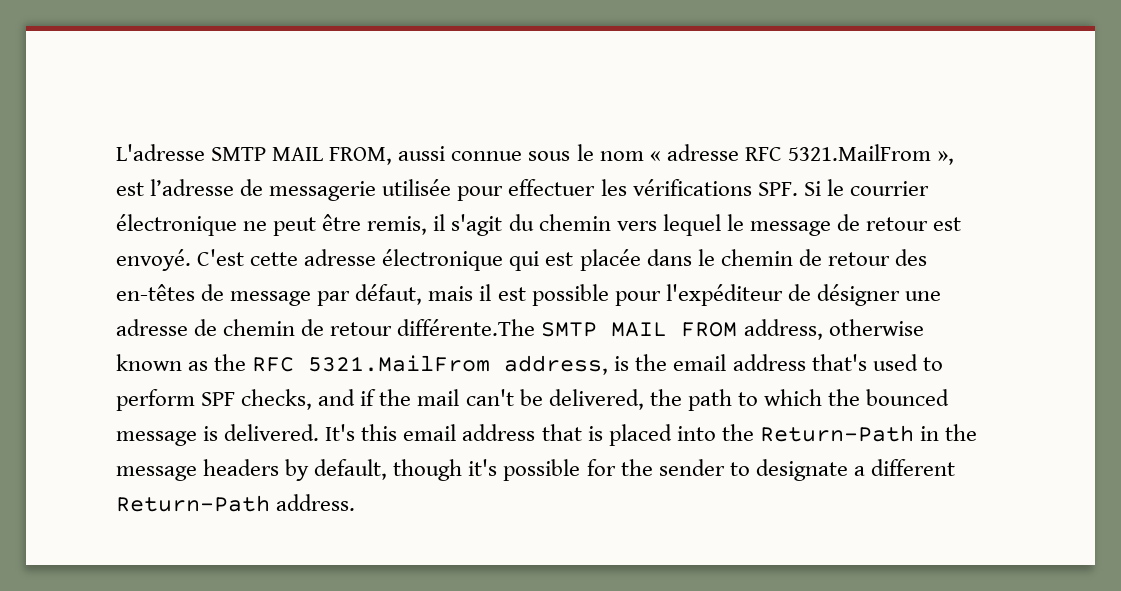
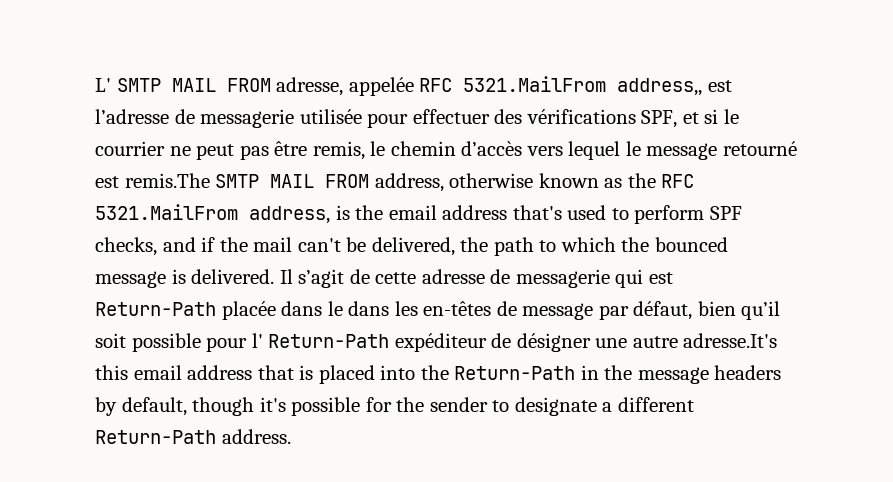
[116,144,954,165] L'adresse SMTP MAIL FROM, aussi connue sous le nom « adresse RFC 5321.MailFrom », -> [95,76,703,96] L' SMTP MAIL FROM adresse, appelée RFC 5321.MailFrom address,,
[600,179,821,196] les vérifications SPF. Si -> [494,109,719,128] des vérifications SPF, et si
[116,214,237,236] électronique -> (165, 148) none
(317, 226) none -> [239,145,269,160] pas
[433,214,962,236] [116,249,927,271] [116,284,941,306] [116,319,536,336] il s'agit du chemin vers lequel le message de retour est envoyé. C'est cette adresse électronique qui est placée dans le chemin de retour des en-têtes de message par défaut, mais il est possible pour l'expéditeur de désigner une adresse de chemin de retour différente.The -> [370,141,797,160] [95,173,210,188] le chemin d’accès vers lequel le message retourné est remis.The
[325,424,356,441] It's -> [279,269,673,288] [95,301,781,320] [95,333,778,352] Il s’agit de cette adresse de messagerie qui est Return-Path placée dans le dans les en-têtes de message par défaut, bien qu’il soit possible pour l' Return-Path expéditeur de désigner une autre adresse.It's

